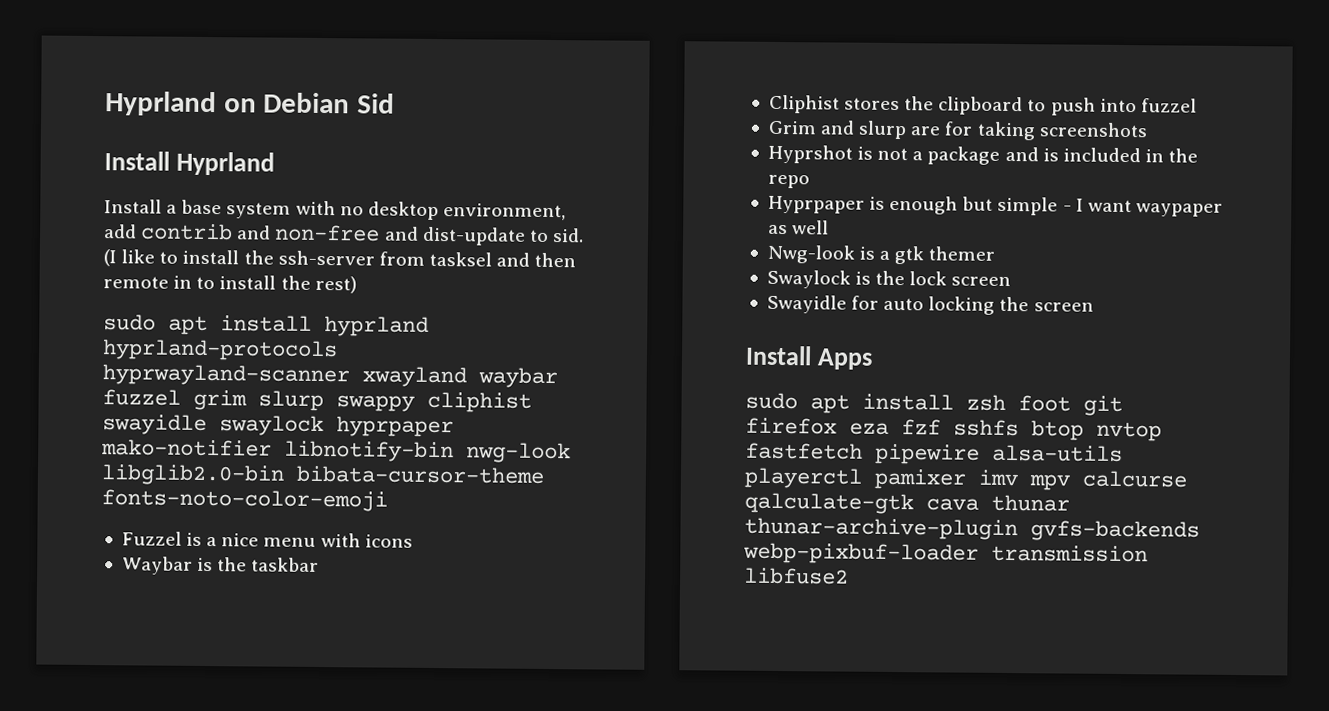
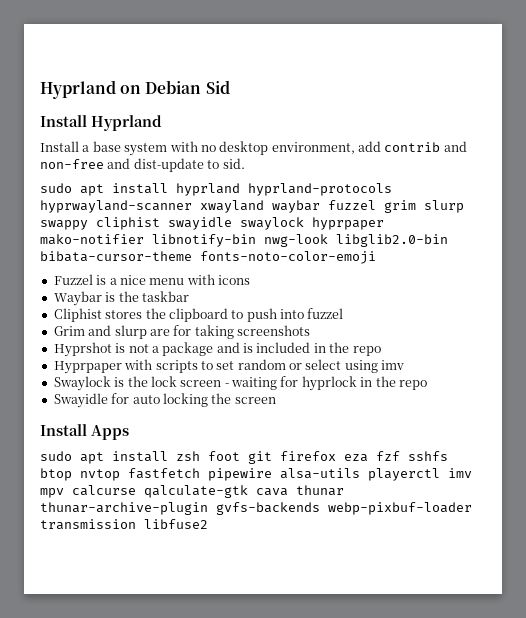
[103,249,577,268] [103,275,357,294] (I like to install the ssh-server from tasksel and then remote in to install the rest) -> (245, 163) none
[869,195,1223,217] [767,220,830,235] [766,244,996,265] is enough but simple - I want waypaper as well // Nwg-look is a gtk themer -> [124,359,405,373] with scripts to set random or select using imv
(1012, 281) none -> [224,376,427,391] - waiting for hyprlock in the repo
[874,468,967,490] pamixer -> (440, 474) none

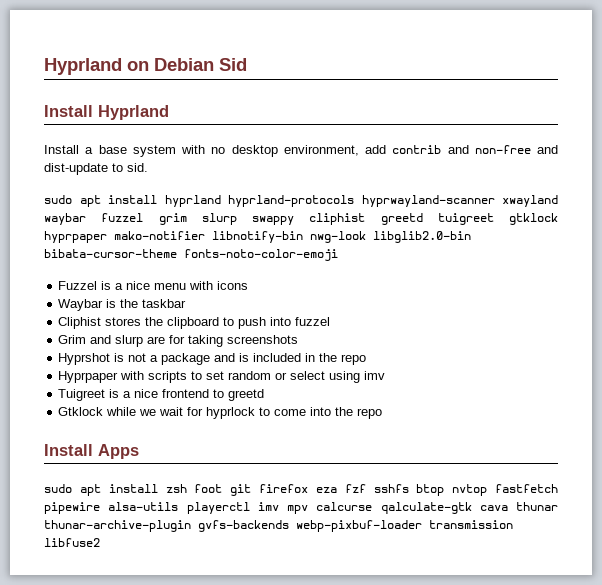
[168,217,304,230] swayidle swaylock -> [380,213,558,225] greetd tuigreet gtklock
[53,376,427,391] [53,393,276,408] Swaylock is the lock screen - waiting for hyprlock in the repo // Swayidle for auto locking the screen -> [58,389,265,401] [58,407,383,419] Tuigreet is a nice frontend to greetd // Gtklock while we wait for hyprlock to come into the repo

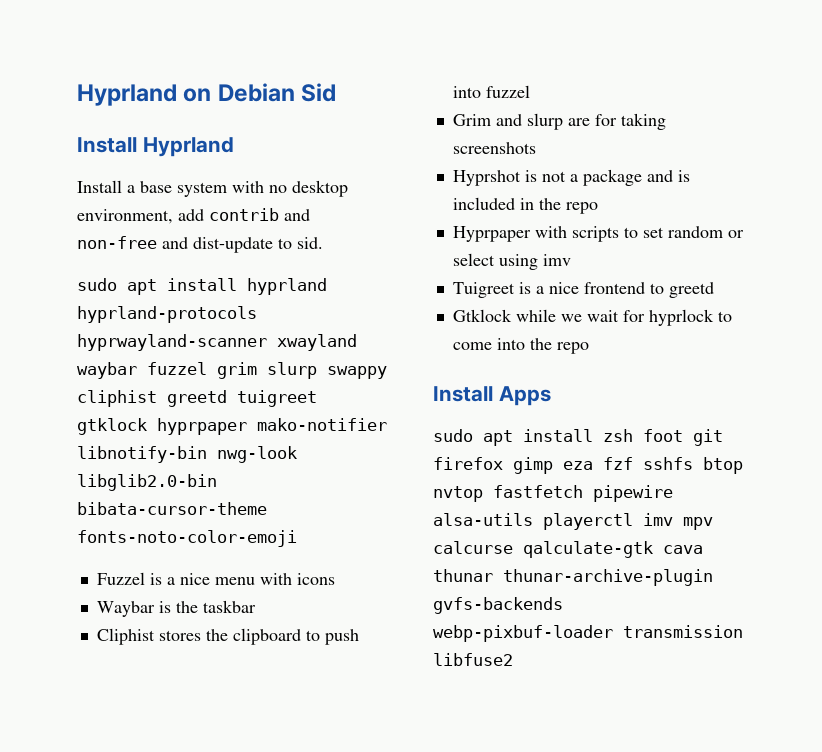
(308, 488) none -> [513,457,553,474] gimp

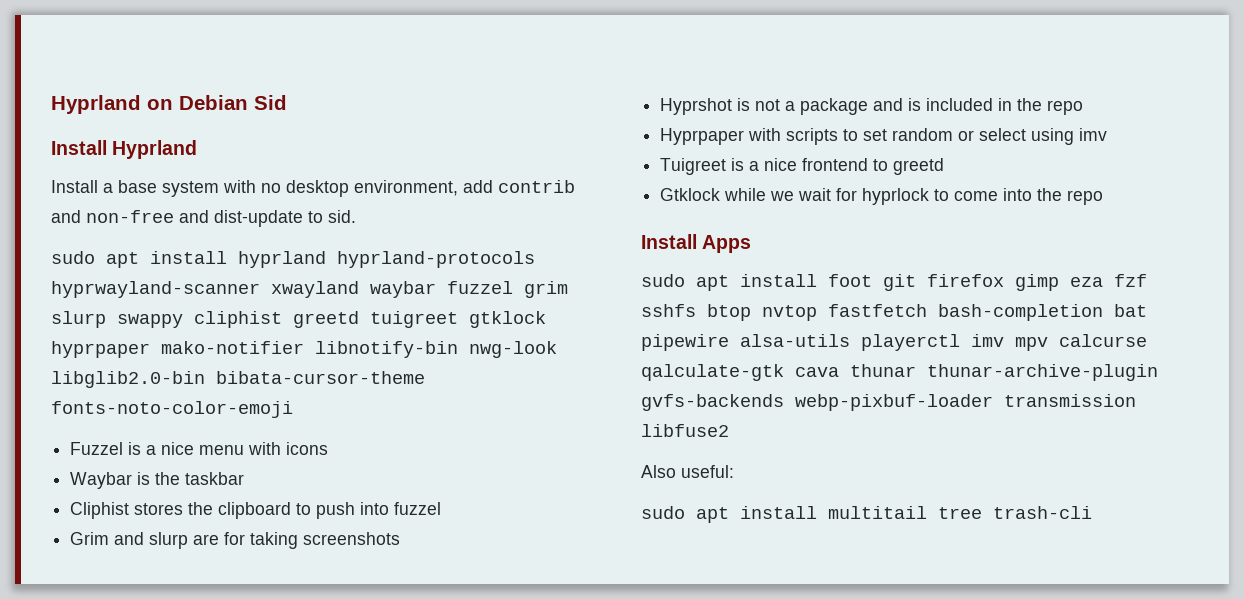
[603,429,633,442] zsh -> (817, 280) none
(583, 491) none -> [938,304,1147,321] bash-completion bat
(513, 659) none -> [641,465,734,478] [641,506,1092,523] // Also useful: // sudo apt install multitail tree trash-cli

